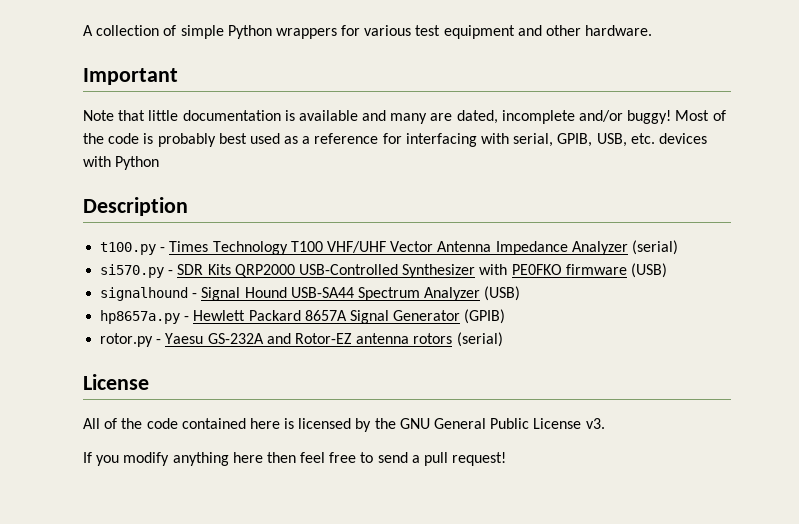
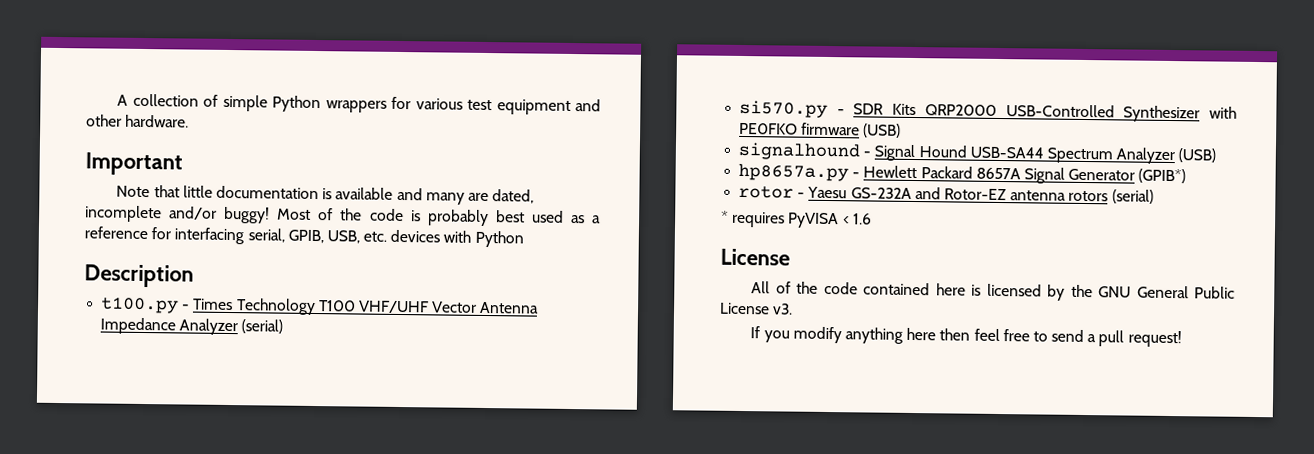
[481,133,510,144] with -> (245, 236) none
[464,309,506,324] [100,333,154,347] (GPIB) // rotor.py -> [1138,168,1187,184] [738,185,795,199] (GPIB*) // rotor
(503, 339) none -> [721,210,872,229] // * requires PyVISA < 1.6

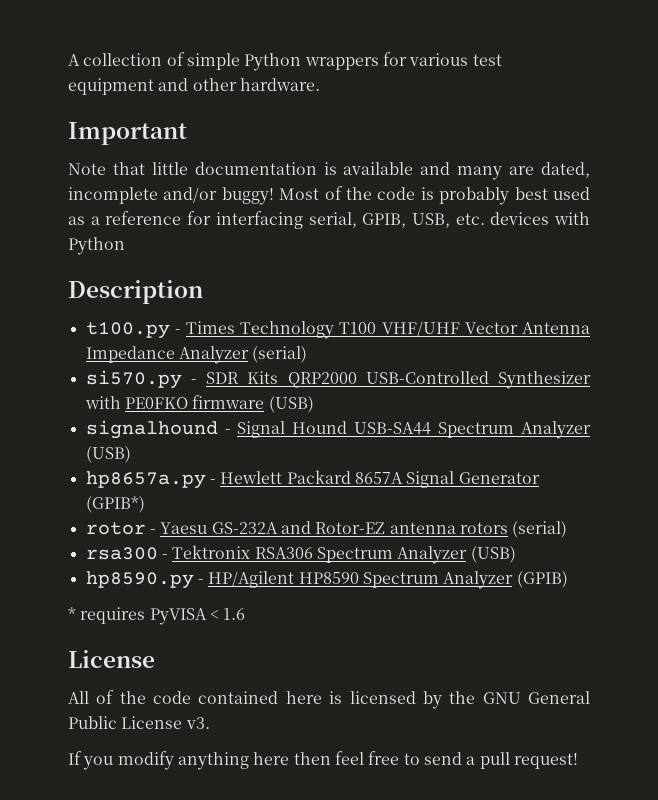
(1154, 196) none -> [85,545,516,564] [85,571,568,589] // rsa300 - Tektronix RSA306 Spectrum Analyzer (USB) // hp8590.py - HP/Agilent HP8590 Spectrum Analyzer (GPIB)

